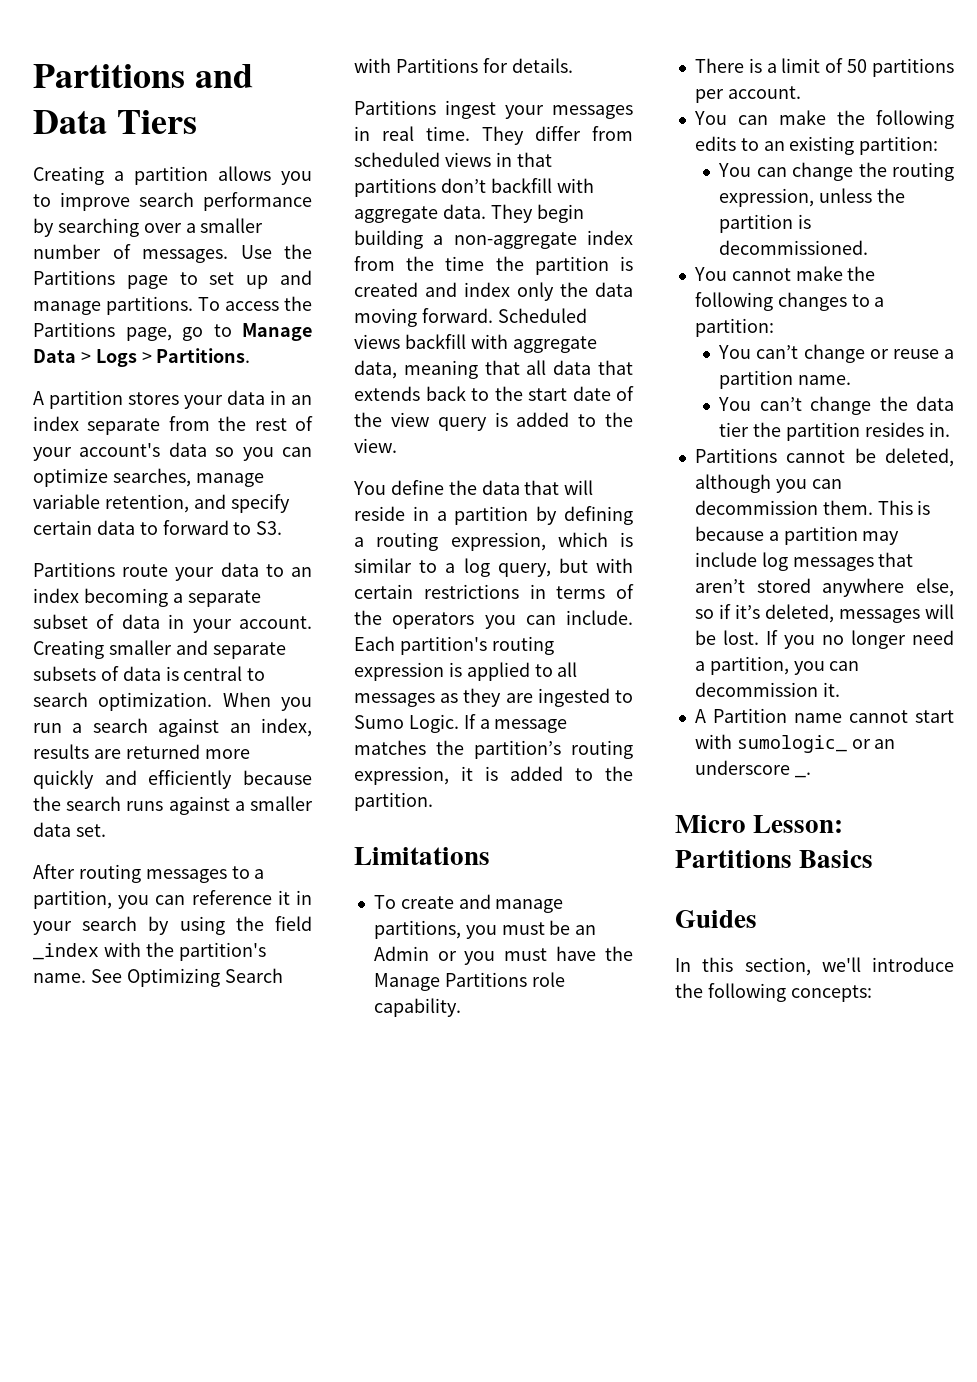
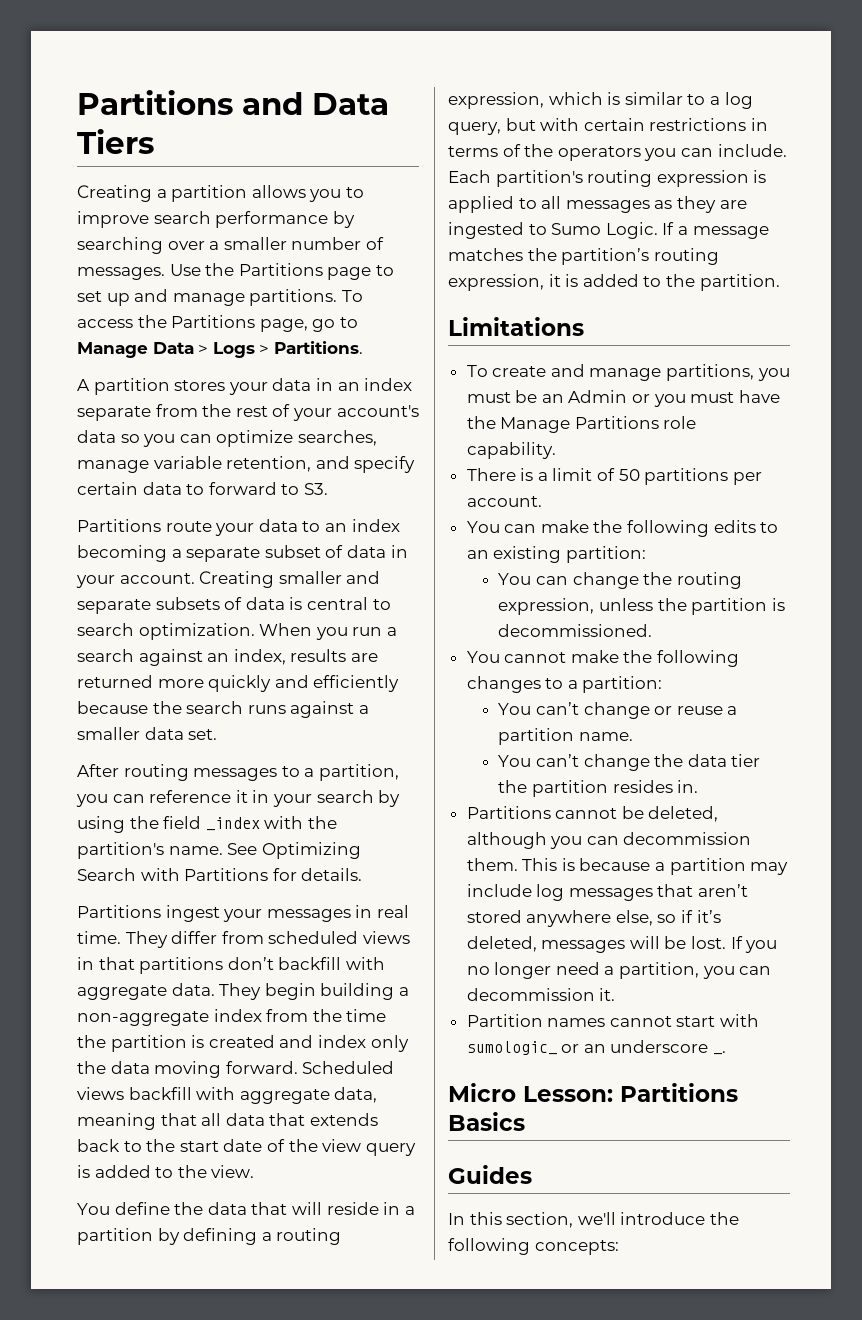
[694,708,842,723] A Partition name -> [466,1014,606,1027] Partition names

